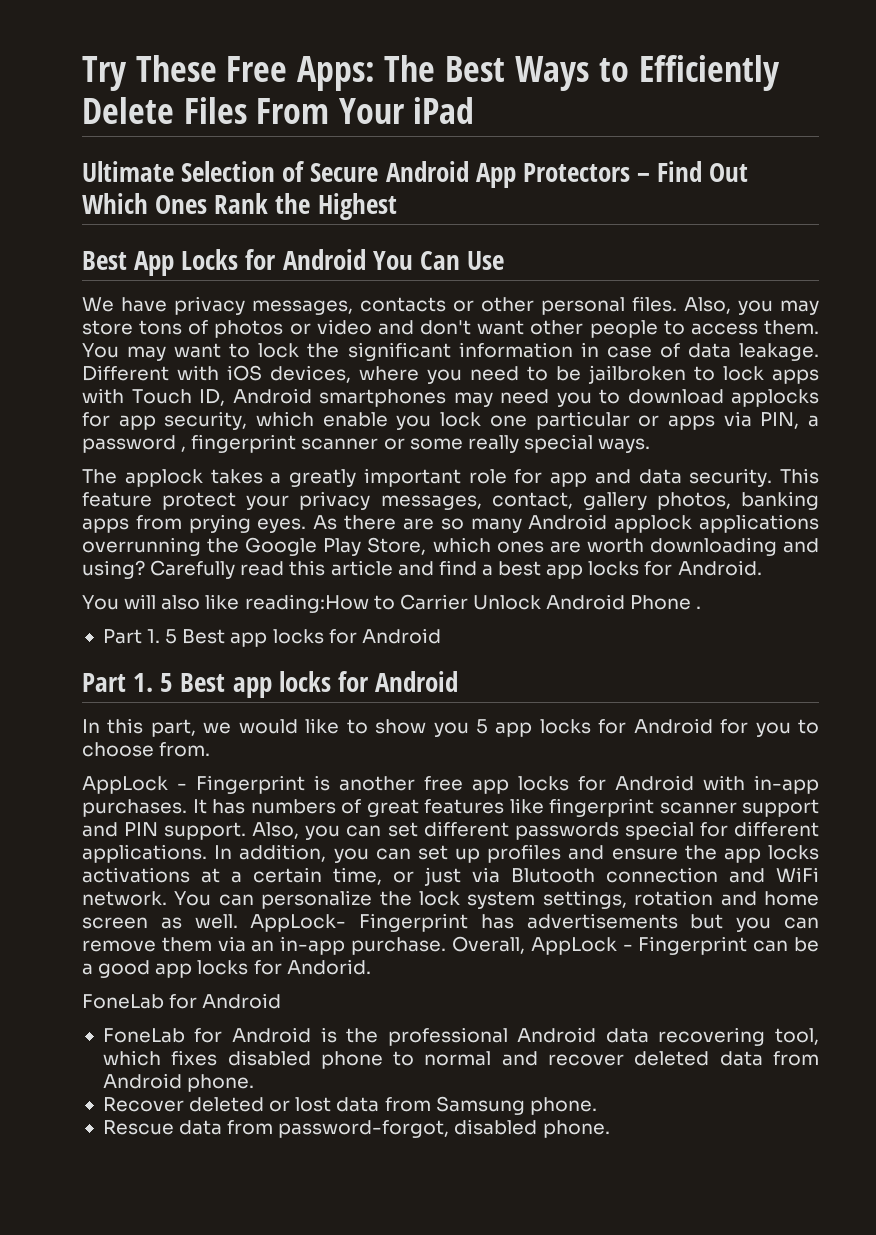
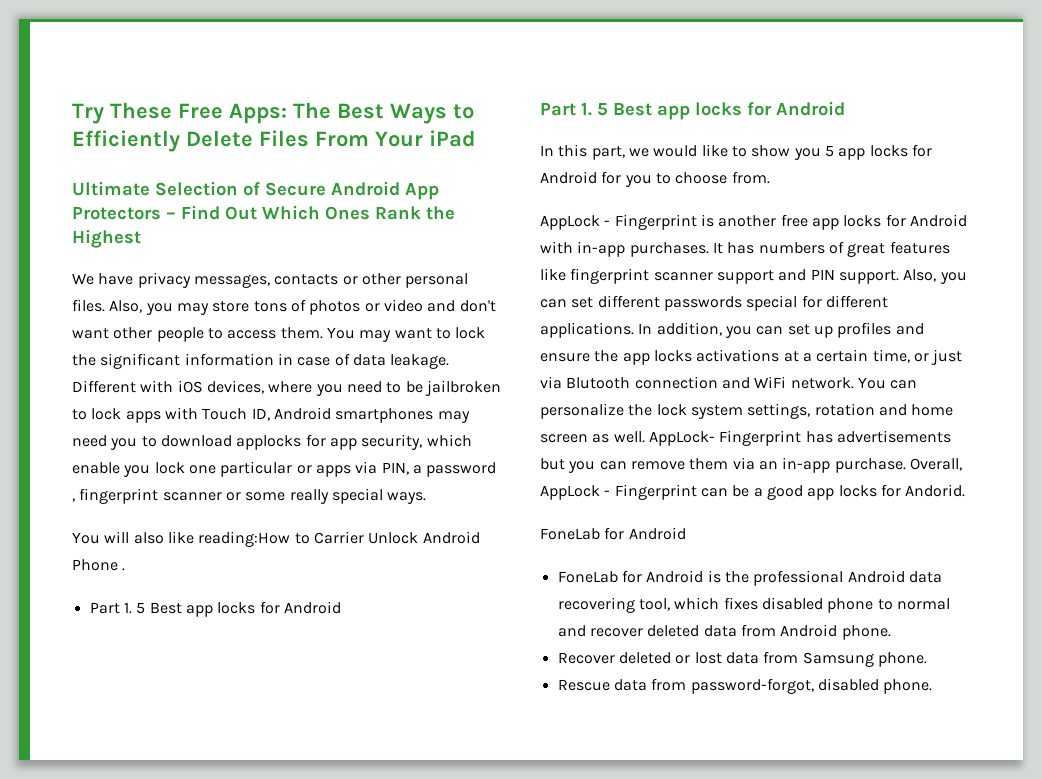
[82,249,505,276] // Best App Locks for Android You Can Use -> (141, 238) none
[82,468,819,487] [82,491,819,510] [82,514,820,533] [82,537,820,556] [82,560,762,579] // The applock takes a greatly important role for app and data security. This feature protect your privacy messages, contact, gallery photos, banking apps from prying eyes. As there are so many Android applock applications overrunning the Google Play Store, which ones are worth downloading and using? Carefully read this article and find a best app locks for Android. -> (427, 498) none

